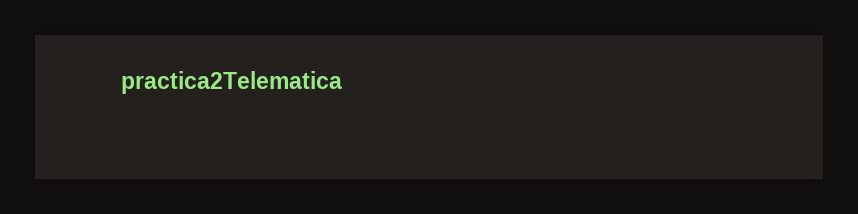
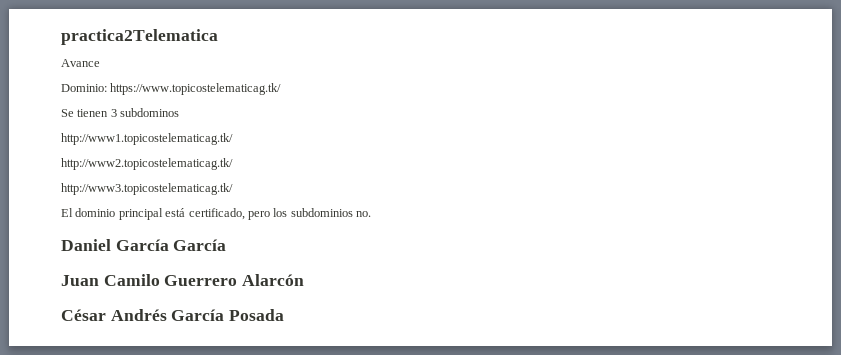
(342, 82) none -> [61,59,100,67] [61,83,282,95] [61,108,180,117] [61,133,233,145] [61,158,233,170] [61,183,233,195] [61,208,371,220] [61,239,227,251] [61,274,305,286] [61,309,285,321] // Avance // Dominio: https://www.topicostelematicag.tk/ // Se tienen 3 subdominos // http://www1.topicostelematicag.tk/ // http://www2.topicostelematicag.tk/ // http://www3.topicostelematicag.tk/ // El dominio principal está certificado, pero los subdominios no. // Daniel García García // Juan Camilo Guerrero Alarcón // César Andrés García Posada

